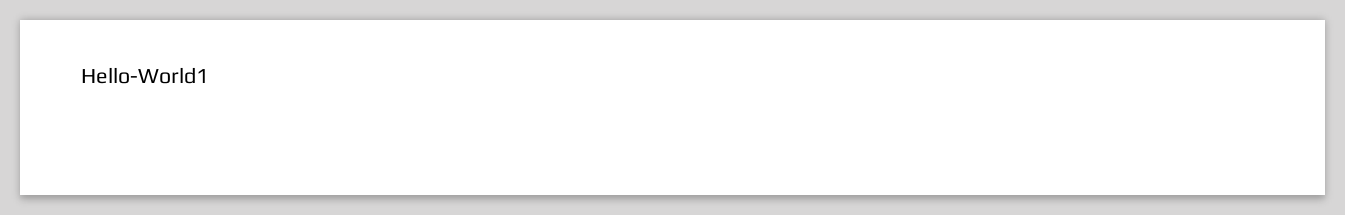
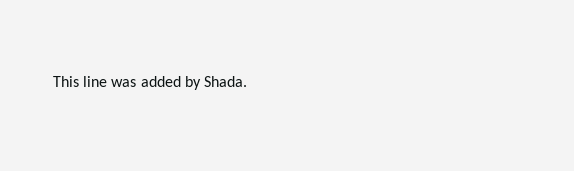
[81,67,208,84] Hello-World1 -> [53,76,247,90] This line was added by Shada.

